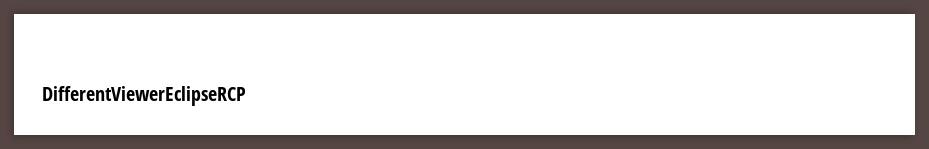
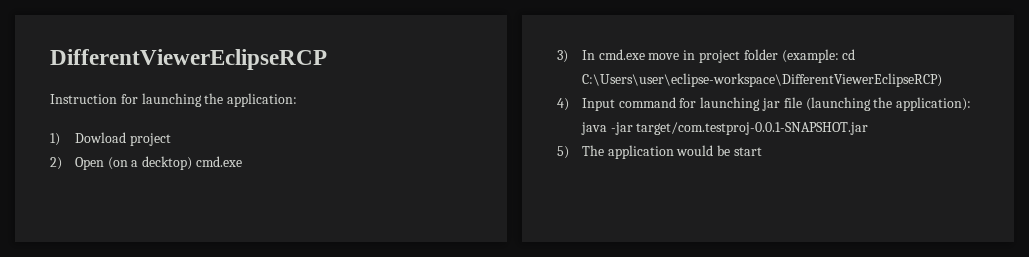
(246, 96) none -> [50,93,298,107] [50,132,171,146] [50,156,242,170] [557,49,856,63] [581,73,942,87] [557,97,972,111] [580,122,869,135] [557,145,762,159] // Instruction for launching the application: // 1) Dowload project // 2) Open (on a decktop) cmd.exe // 3) In cmd.exe move in project folder (example: cd C:\Users\user\eclipse-workspace\DifferentViewerEclipseRCP) // 4) Input command for launching jar file (launching the application): java -jar target/com.testproj-0.0.1-SNAPSHOT.jar // 5) The application would be start

